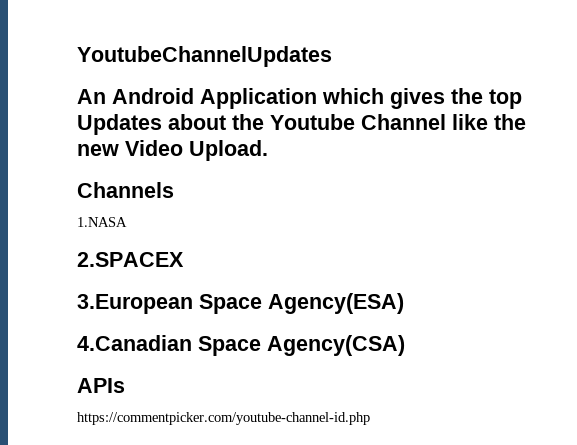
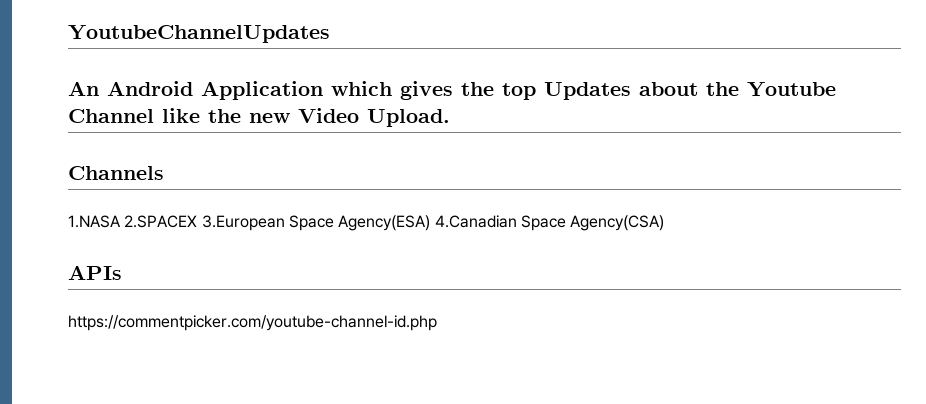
(127, 222) // -> (121, 221) none
(184, 259) // -> (198, 221) none
(404, 303) // -> (431, 223) none

